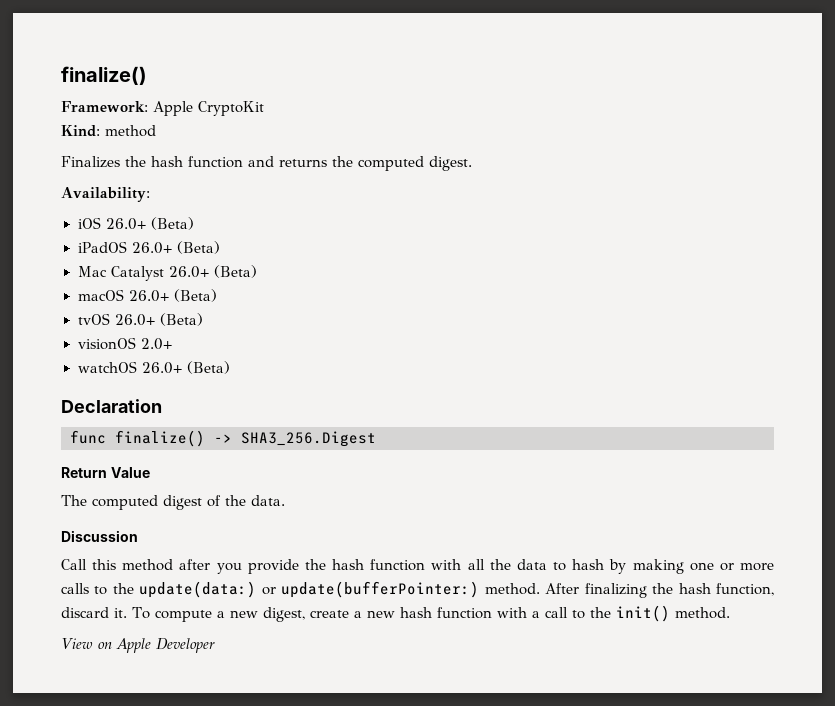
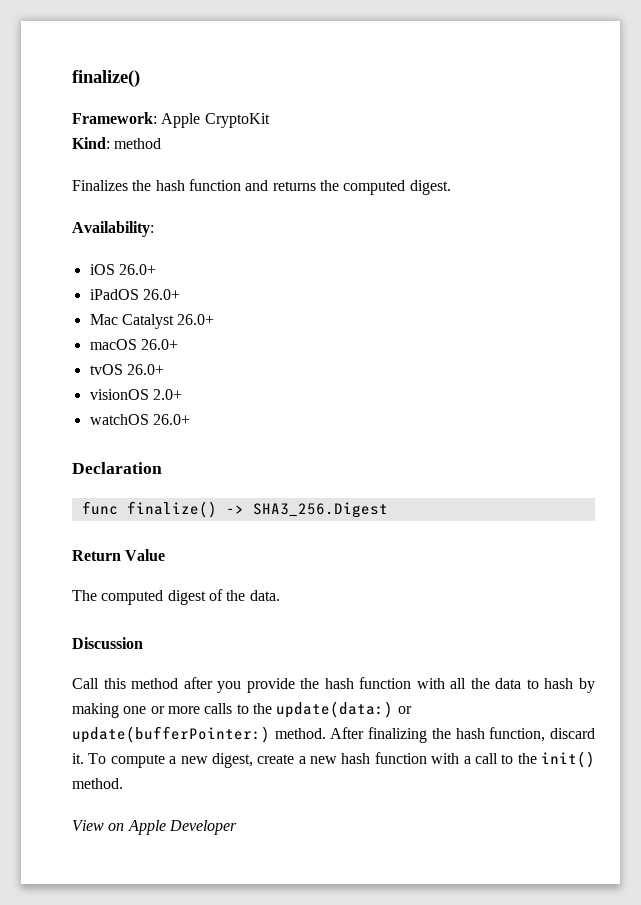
[150,217,194,230] (Beta) -> (156, 269) none
[176,241,220,254] (Beta) -> (180, 294) none
[213,265,257,278] (Beta) -> (215, 319) none
[173,289,217,302] (Beta) -> (178, 344) none
[159,313,203,326] (Beta) -> (164, 369) none
[186,361,230,374] (Beta) -> (190, 419) none

